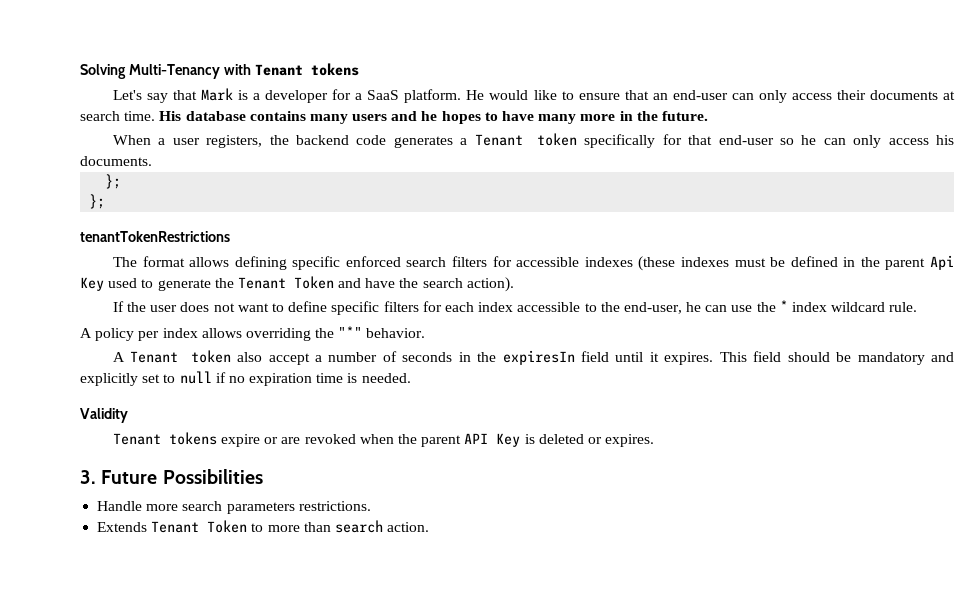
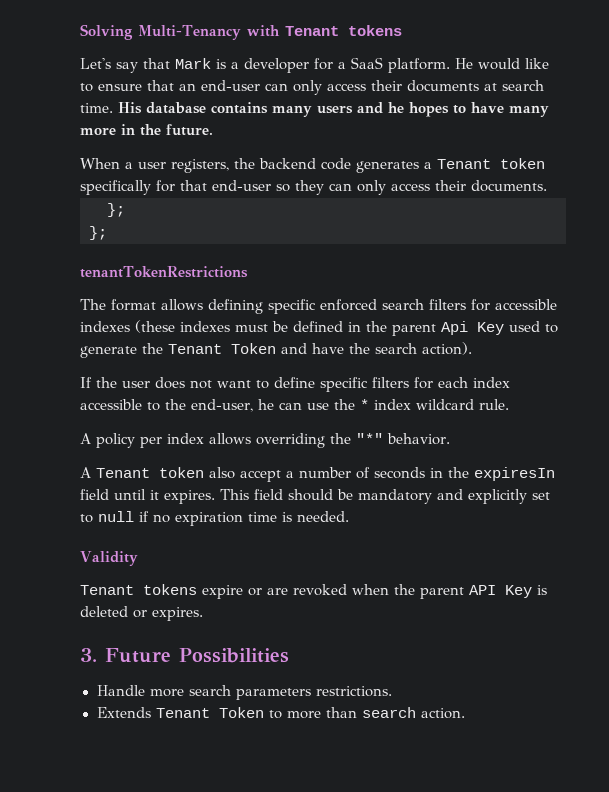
[801,135,954,148] he can only access his -> [295,180,466,195] they can only access their

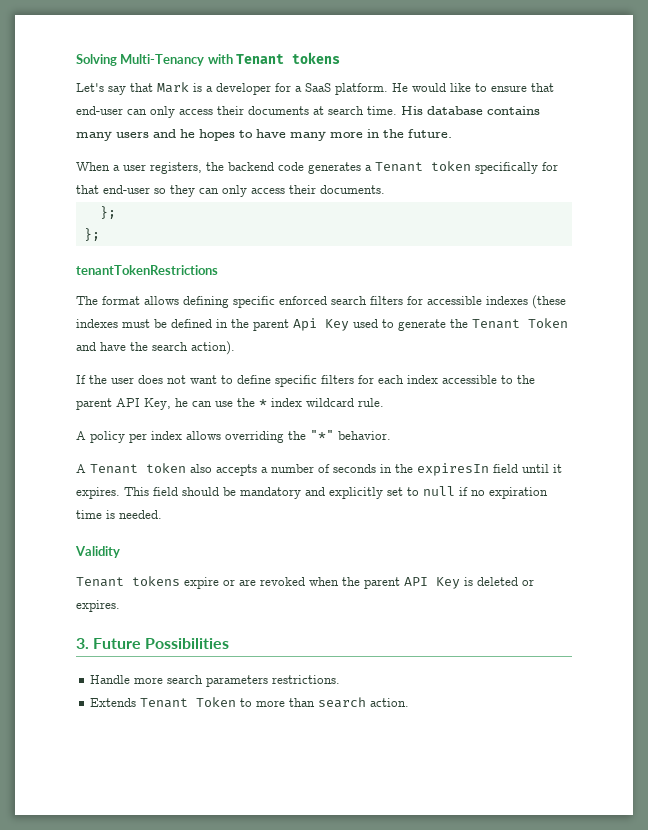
[179,83,196,91] an -> (554, 87) none
[191,399,253,412] end-user, -> [76,398,171,410] parent API Key,
[240,470,281,482] accept -> [216,464,257,476] accepts

